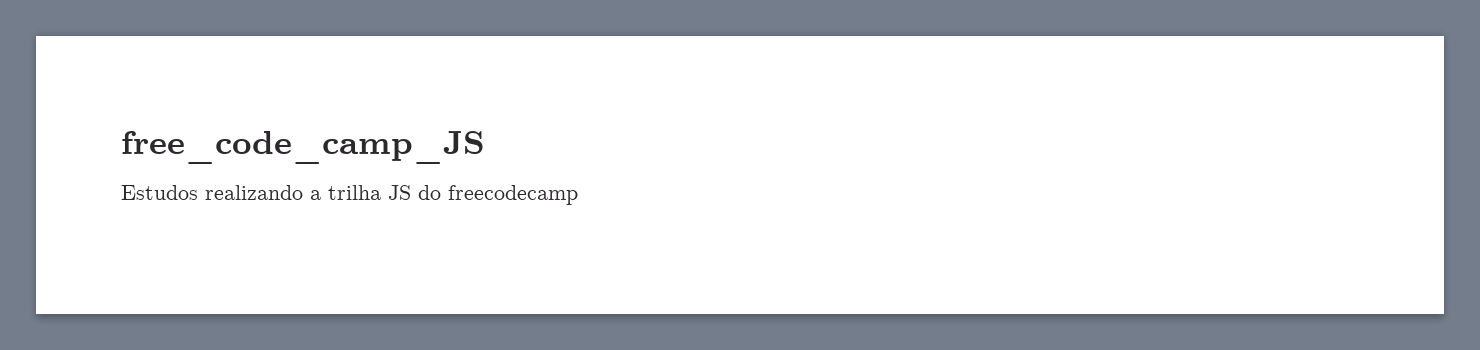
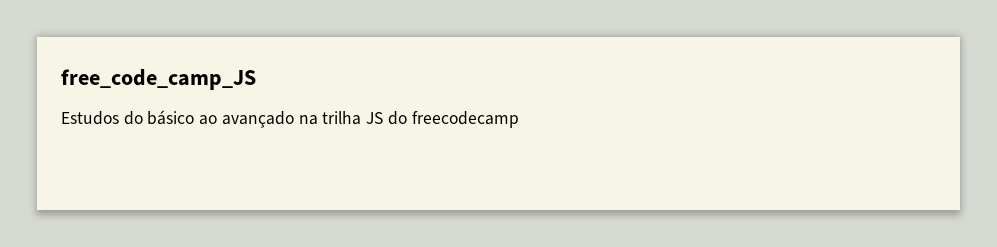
[205,185,321,200] realizando a -> [123,110,318,128] do básico ao avançado na

